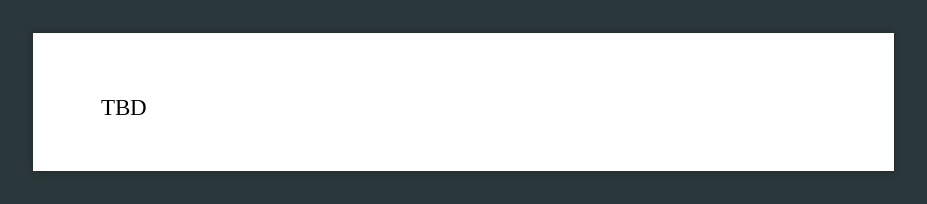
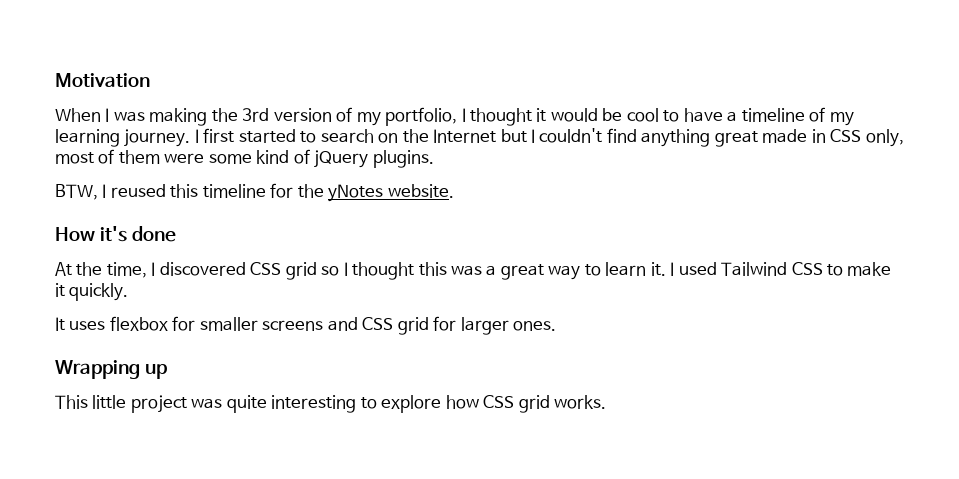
[101,100,147,115] TBD -> [55,73,150,87] [55,107,854,126] [55,128,904,147] [55,149,434,168] [55,183,454,202] [55,226,177,242] [55,262,892,280] [55,283,129,301] [55,316,556,335] [55,360,168,379] [55,395,607,413] Motivation // When I was making the 3rd version of my portfolio, I thought it would be cool to have a timeline of my learning journey. I first started to search on the Internet but I couldn't find anything great made in CSS only, most of them were some kind of jQuery plugins. // BTW, I reused this timeline for the yNotes website. // How it's done // At the time, I discovered CSS grid so I thought this was a great way to learn it. I used Tailwind CSS to make it quickly. // It uses flexbox for smaller screens and CSS grid for larger ones. // Wrapping up // This little project was quite interesting to explore how CSS grid works.

